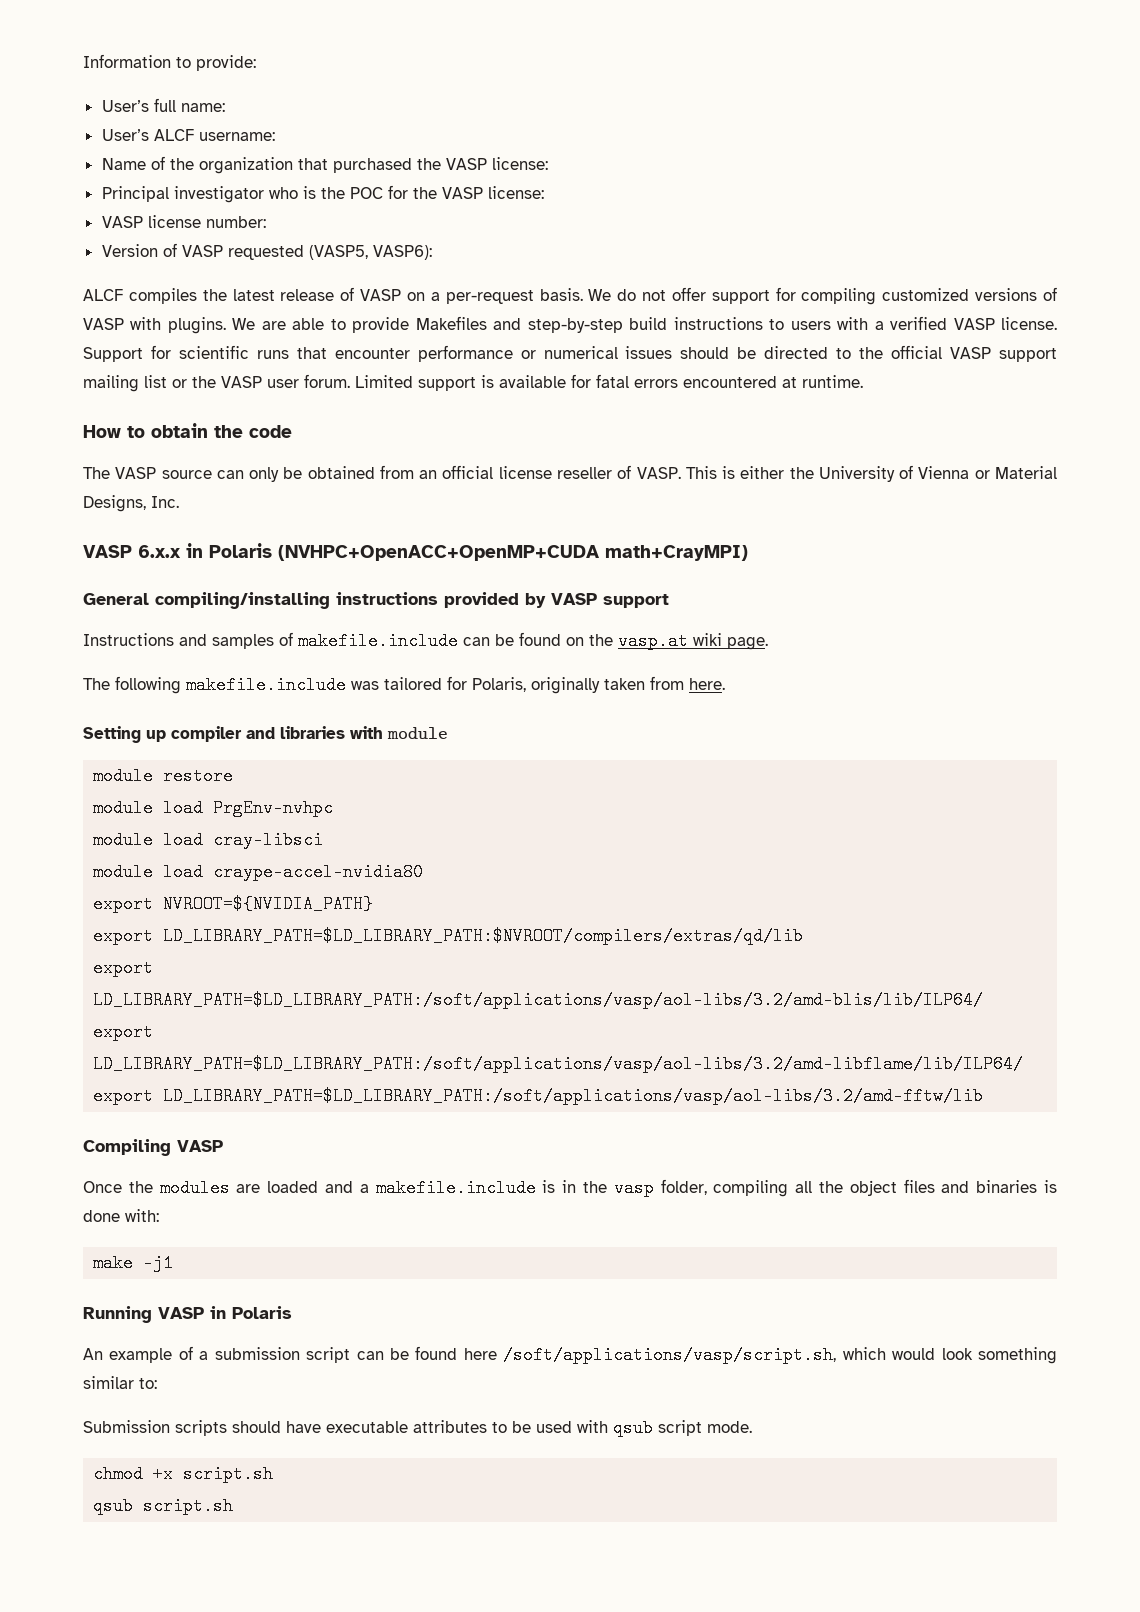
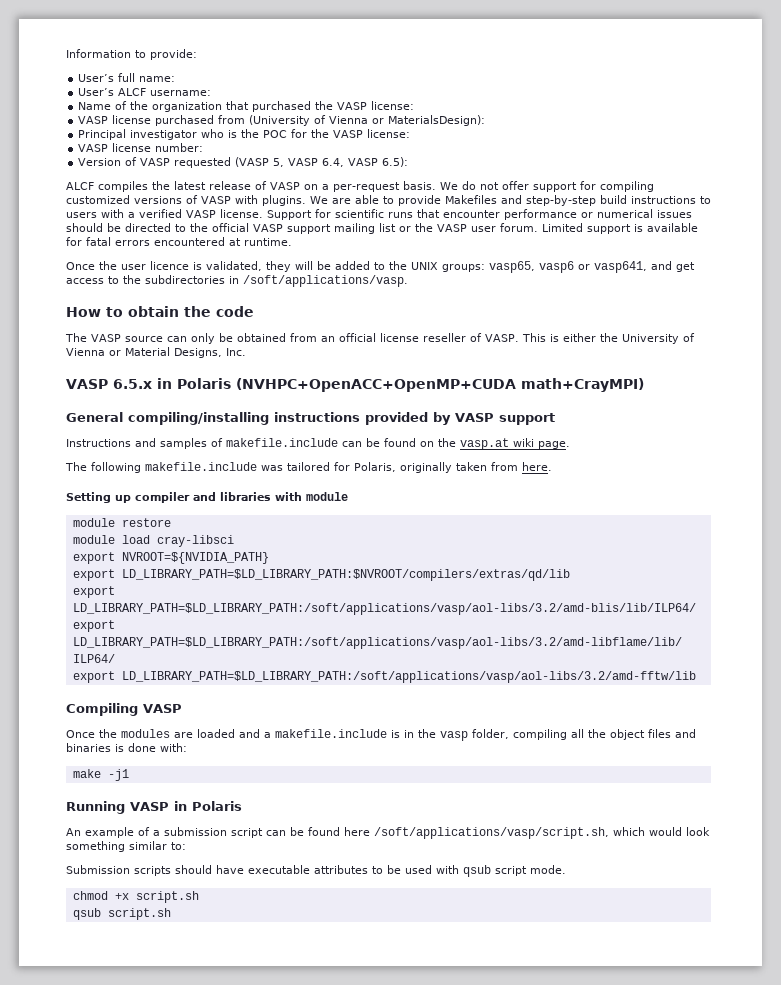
(548, 163) none -> [78,115,486,126] // VASP license purchased from (University of Vienna or MaterialsDesign):
[308,245,432,260] (VASP5, VASP6): -> [235,157,409,167] (VASP 5, VASP 6.4, VASP 6.5):
(863, 381) none -> [66,261,695,273] [66,275,408,287] // Once the user licence is validated, they will be added to the UNIX groups: vasp65, vasp6 or vasp641, and get access to the subdirectories in /soft/applications/vasp.
[138,545,181,558] 6.x.x -> [112,379,152,389] 6.5.x
[93,799,334,817] // module load PrgEnv-nvhpc -> (171, 522) none
[93,863,424,881] // module load craype-accel-nvidia80 -> (234, 541) none

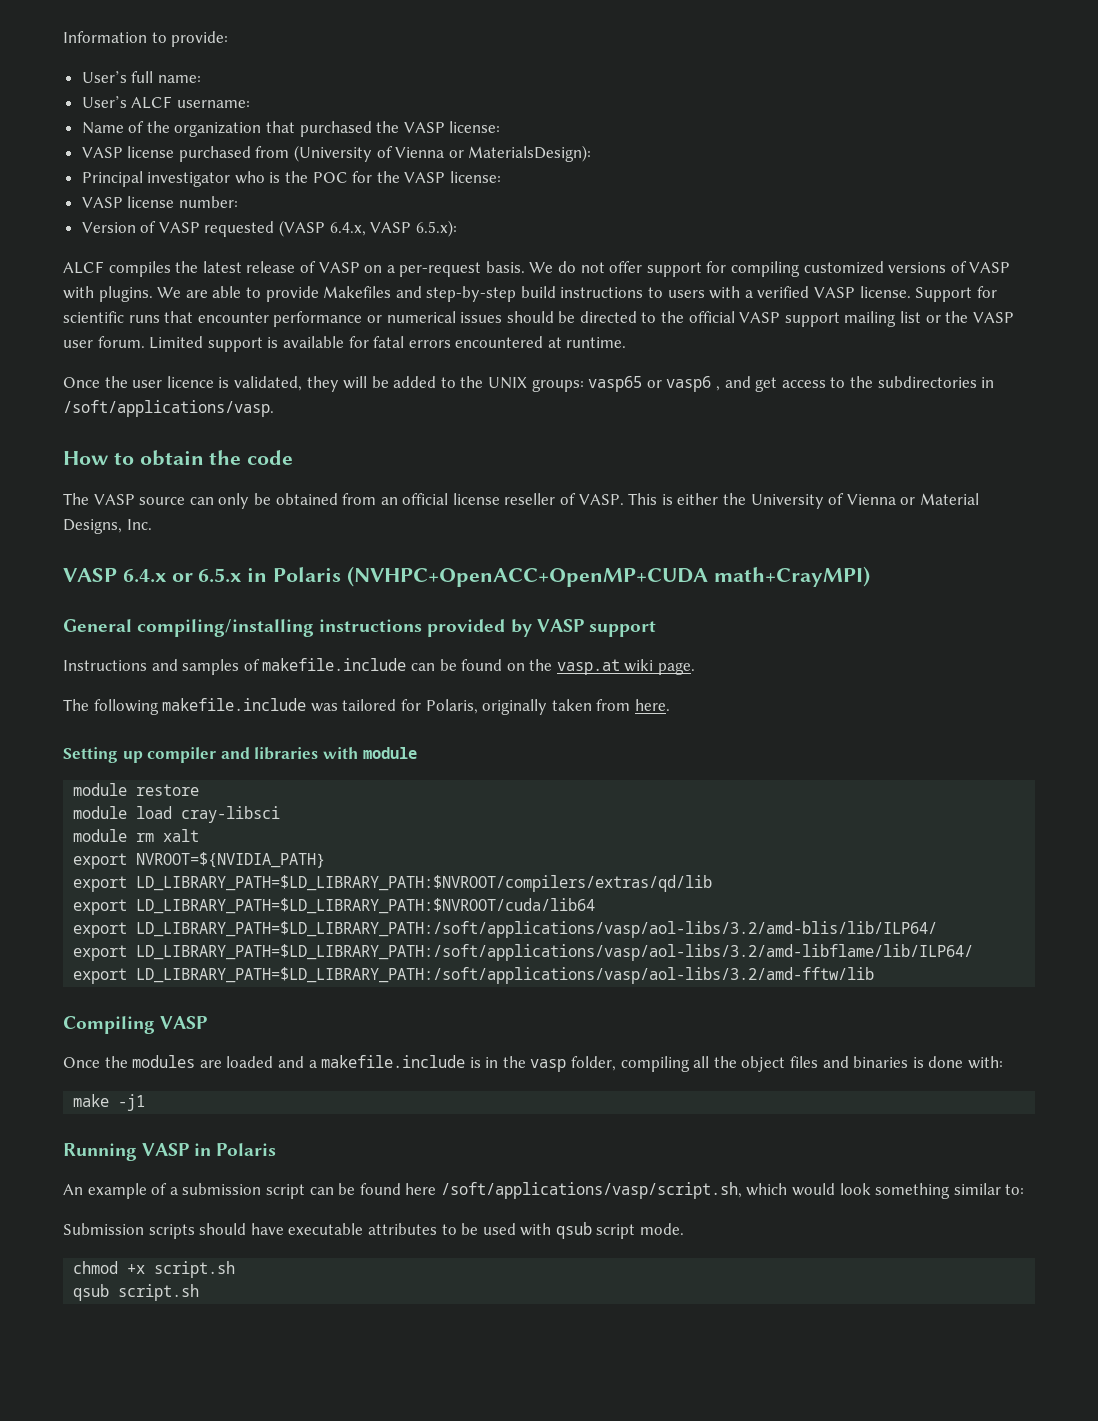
[273,157,409,167] 5, VASP 6.4, VASP 6.5): -> [329,220,457,237] 6.4.x, VASP 6.5.x):
[489,261,647,273] vasp65, vasp6 or vasp641, -> [588,376,721,392] vasp65 or vasp6 ,
(108, 384) none -> [122,569,193,583] 6.4.x or
(234, 541) none -> [73,829,200,842] // module rm xalt
(570, 575) none -> [73,898,596,915] // export LD_LIBRARY_PATH=$LD_LIBRARY_PATH:$NVROOT/cuda/lib64

